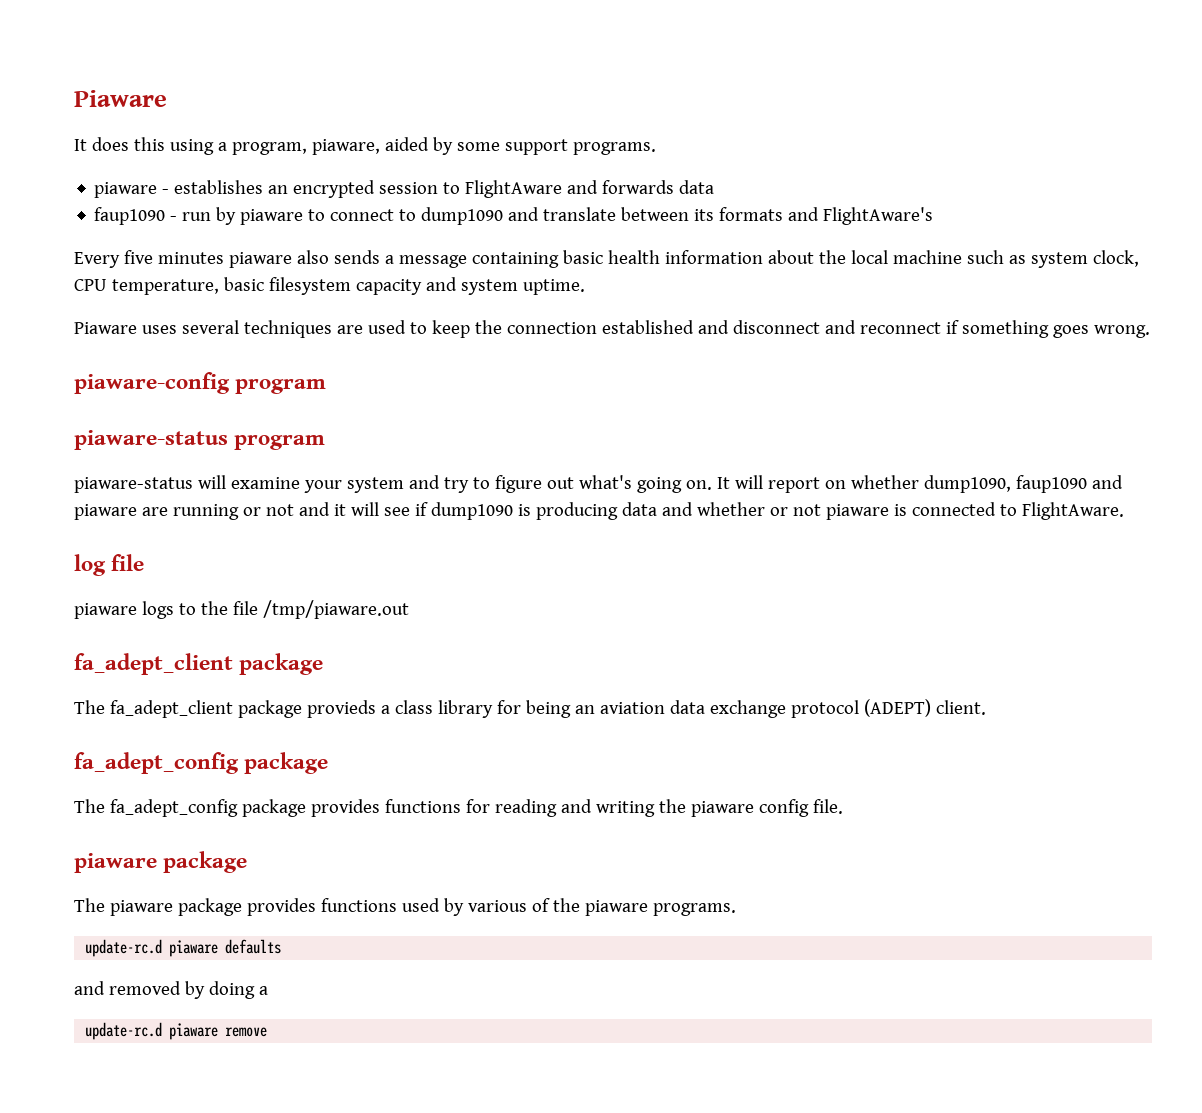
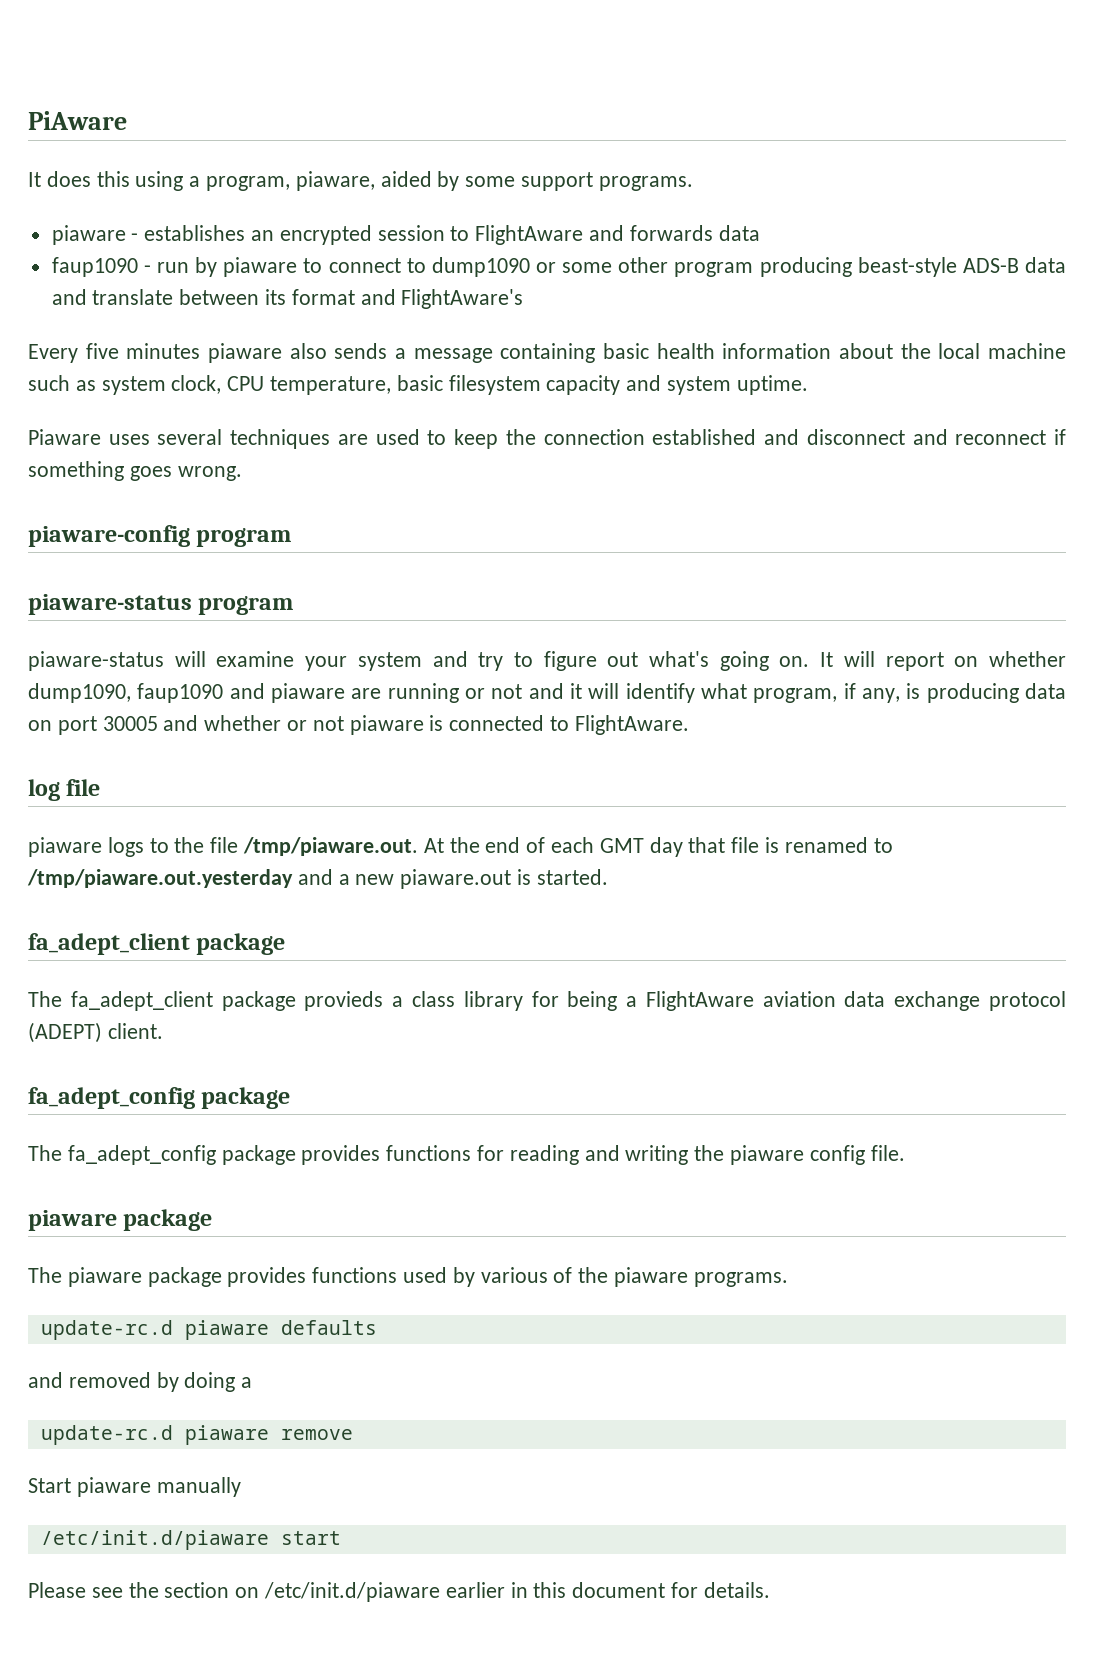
[74,90,167,107] Piaware -> [28,111,127,130] PiAware
(504, 216) none -> [535,257,1067,277] or some other program producing beast-style ADS-B data
[719,207,784,221] formats -> [291,289,355,305] format
[383,502,657,520] see if dump1090 is producing data -> [625,683,1067,703] [28,716,158,735] identify what program, if any, is producing data on port 30005
[262,600,409,619] /tmp/piaware.out -> [243,837,893,857] [27,869,608,889] /tmp/piaware.out. At the end of each GMT day that file is renamed to /tmp/piaware.out.yesterday and a new piaware.out is started.
[574,705,595,714] an -> [626,991,754,1011] a FlightAware
(268, 1032) none -> [28,1477,241,1497] [40,1530,341,1550] [28,1582,770,1602] // Start piaware manually // /etc/init.d/piaware start // Please see the section on /etc/init.d/piaware earlier in this document for details.

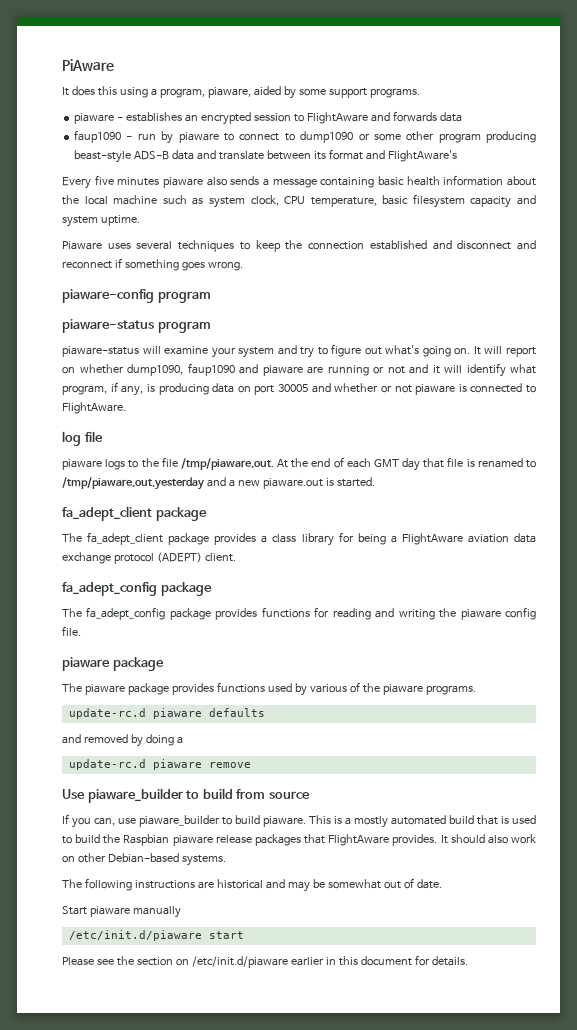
[337,429,420,445] are used -> (235, 246) none
[304,991,384,1011] provieds -> [214,533,257,545] provides
(353, 1434) none -> [62,788,310,803] [62,814,536,828] [62,834,536,846] [62,853,226,866] [62,878,442,892] // Use piaware_builder to build from source // If you can, use piaware_builder to build piaware. This is a mostly automated build that is used to build the Raspbian piaware release packages that FlightAware provides. It should also work on other Debian-based systems. // The following instructions are historical and may be somewhat out of date.

